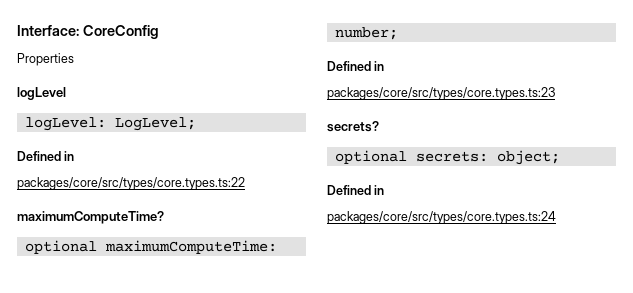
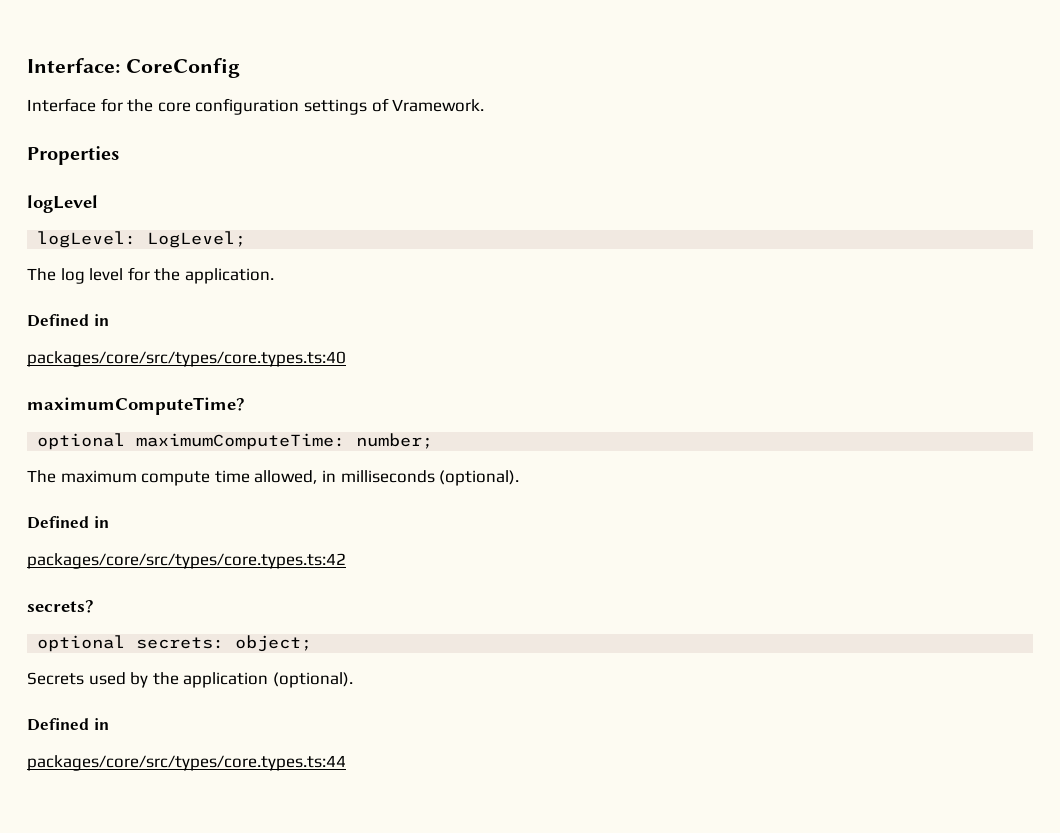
[17,53,74,66] [17,87,66,100] [24,117,196,131] [17,151,75,161] [17,177,245,190] Properties // logLevel // logLevel: LogLevel; // Defined in // packages/core/src/types/core.types.ts:22 -> [27,98,485,115] [27,146,119,165] [27,195,98,213] [37,231,247,248] [27,267,274,284] [27,314,109,327] [27,351,346,367] Interface for the core configuration settings of Vramework. // Properties // logLevel // logLevel: LogLevel; // The log level for the application. // Defined in // packages/core/src/types/core.types.ts:40
[327,61,385,71] [327,87,555,100] // Defined in // packages/core/src/types/core.types.ts:23 -> [27,470,520,486] [27,516,109,529] [27,553,346,569] // The maximum compute time allowed, in milliseconds (optional). // Defined in // packages/core/src/types/core.types.ts:42
[327,185,385,195] [327,211,556,224] // Defined in // packages/core/src/types/core.types.ts:24 -> [27,672,353,688] [27,718,109,731] [27,755,346,771] // Secrets used by the application (optional). // Defined in // packages/core/src/types/core.types.ts:44

